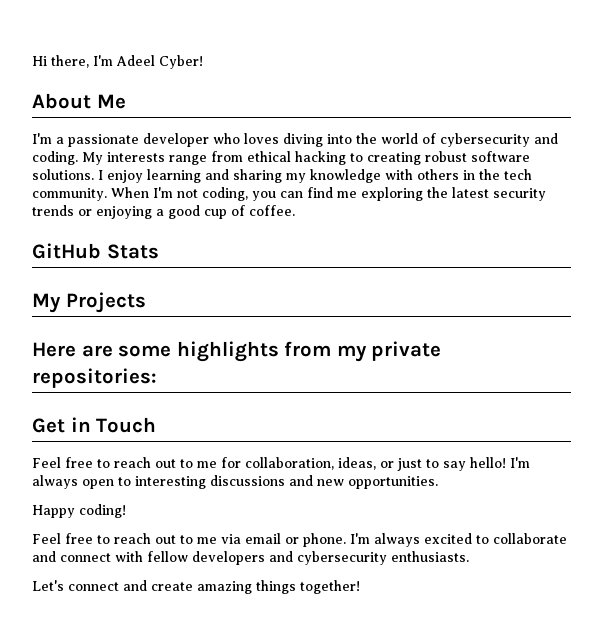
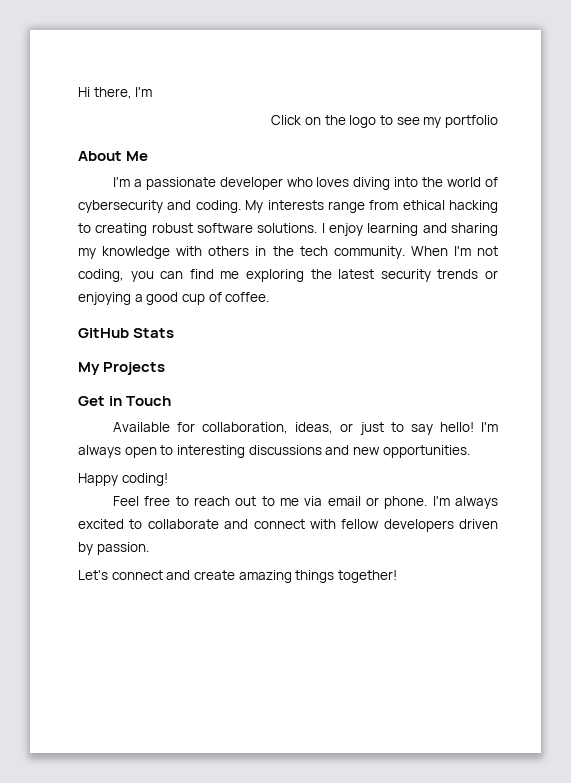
[116,55,203,69] Adeel Cyber! -> [271,115,498,128] // Click on the logo to see my portfolio
[32,341,442,362] [32,368,157,388] [32,417,157,433] [32,457,217,468] Here are some highlights from my private repositories: // Get in Touch // Feel free to reach out to me -> [78,396,172,406] [112,422,170,432] Get in Touch // Available
[269,551,469,565] and cybersecurity enthusiasts. -> [459,519,498,529] [78,542,149,555] driven by passion.

